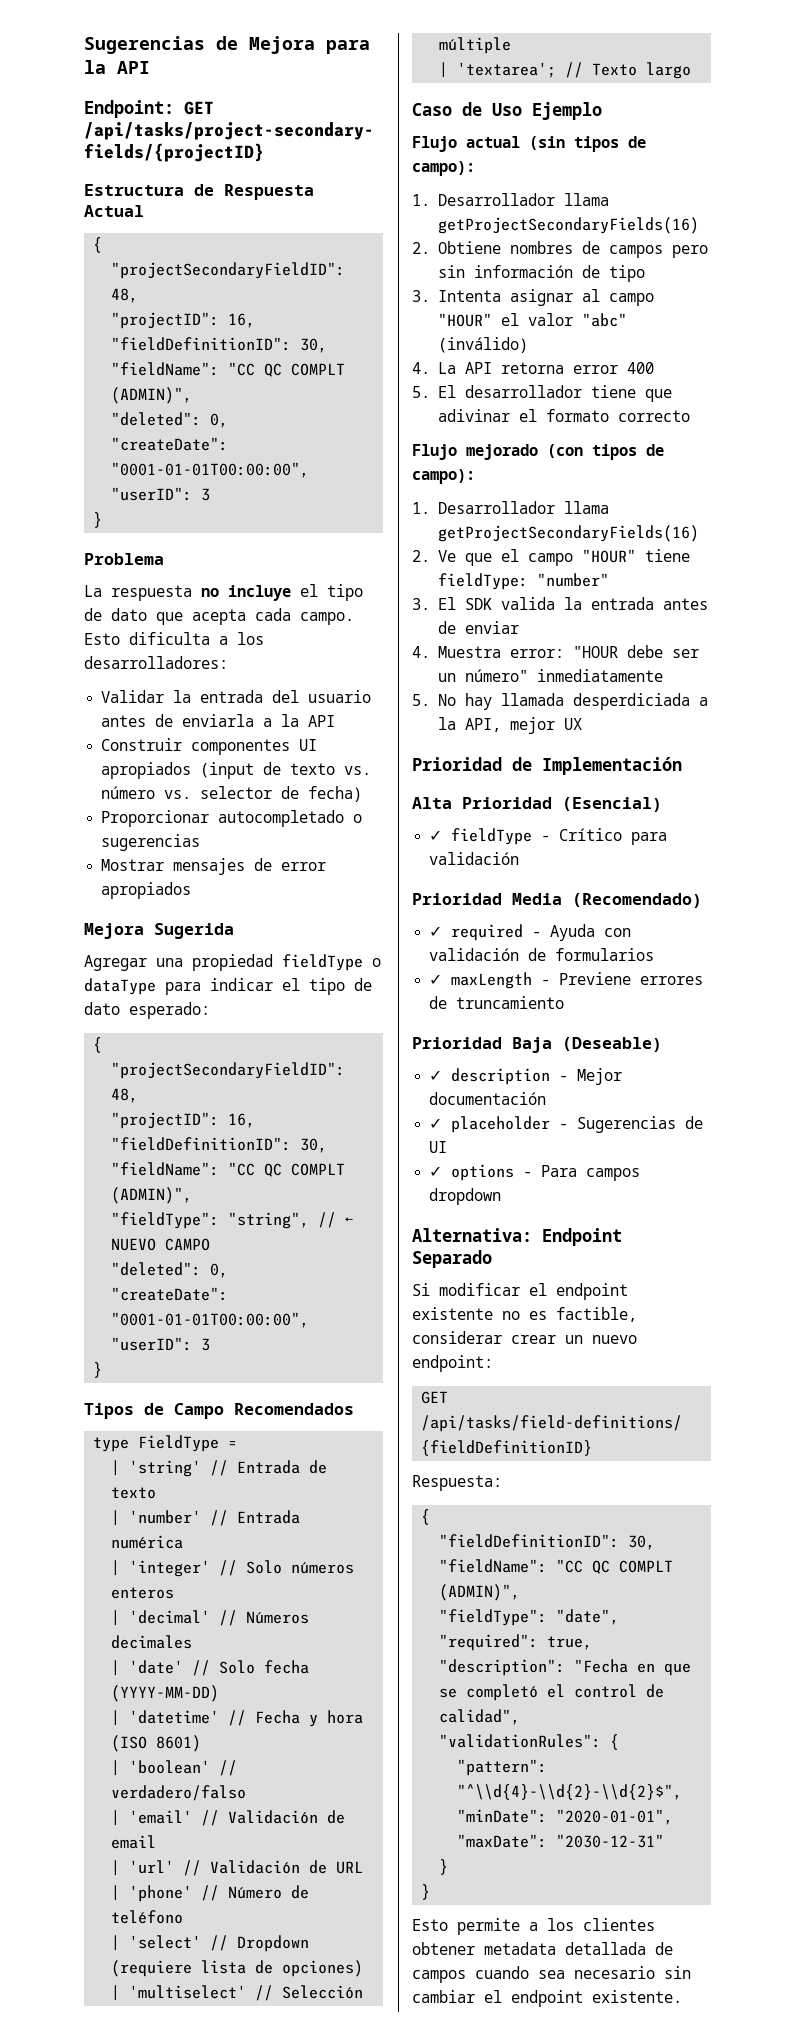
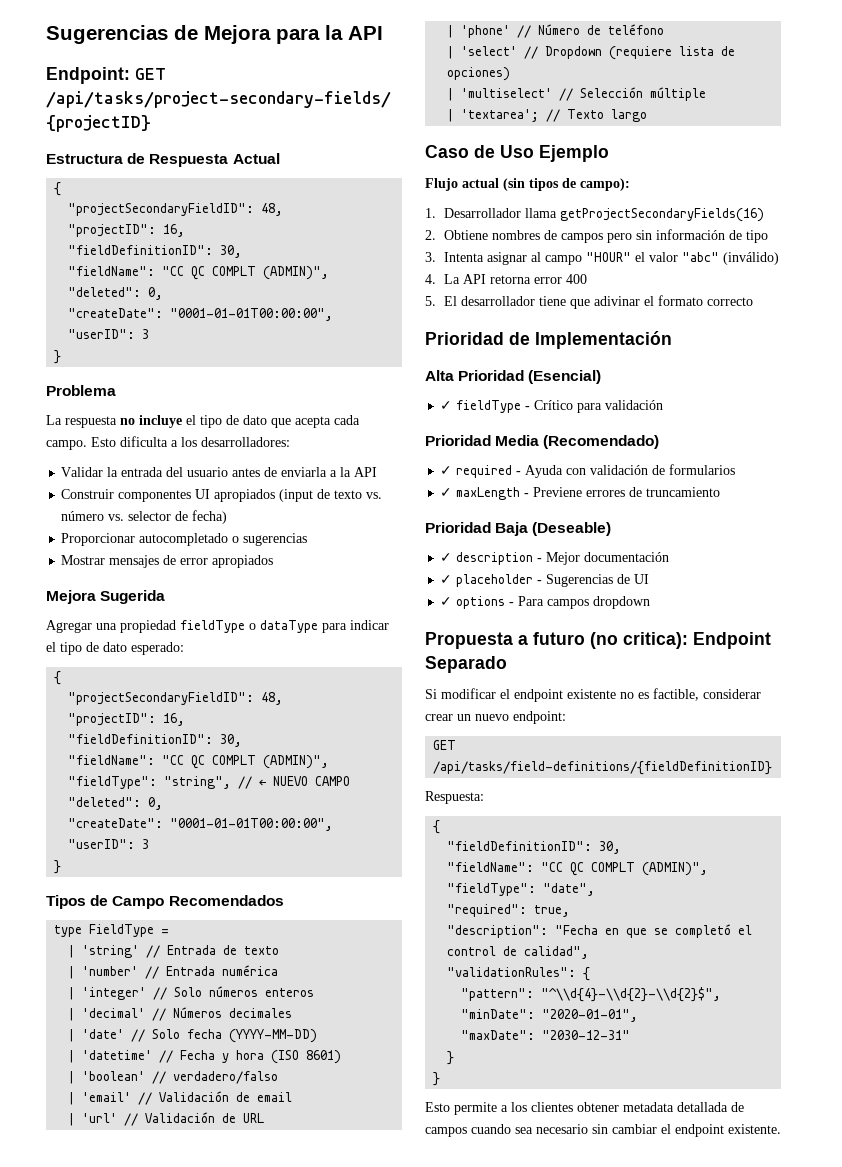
[412,444,664,460] [412,469,475,484] [412,501,609,514] [437,525,699,542] [412,549,690,566] [437,573,609,590] [412,597,708,610] [437,621,519,634] [412,645,699,658] [437,669,663,682] [412,693,708,710] [437,717,582,734] // Flujo mejorado (con tipos de campo): // 1. Desarrollador llama getProjectSecondaryFields(16) // 2. Ve que el campo "HOUR" tiene fieldType: "number" // 3. El SDK valida la entrada antes de enviar // 4. Muestra error: "HOUR debe ser un número" inmediatamente // 5. No hay llamada desperdiciada a la API, mejor UX -> (753, 301) none
[412,1228,532,1242] Alternativa: -> [425,632,688,649] Propuesta a futuro (no critica):

